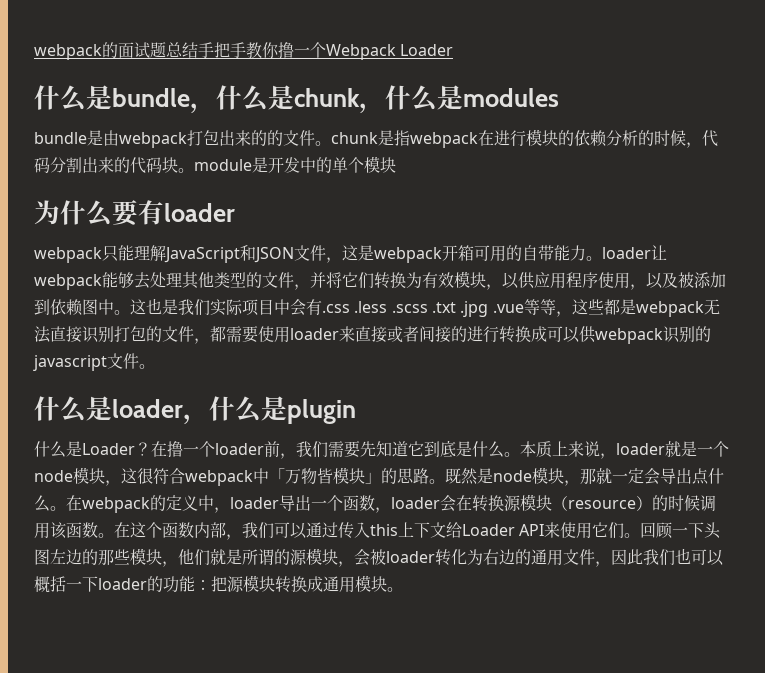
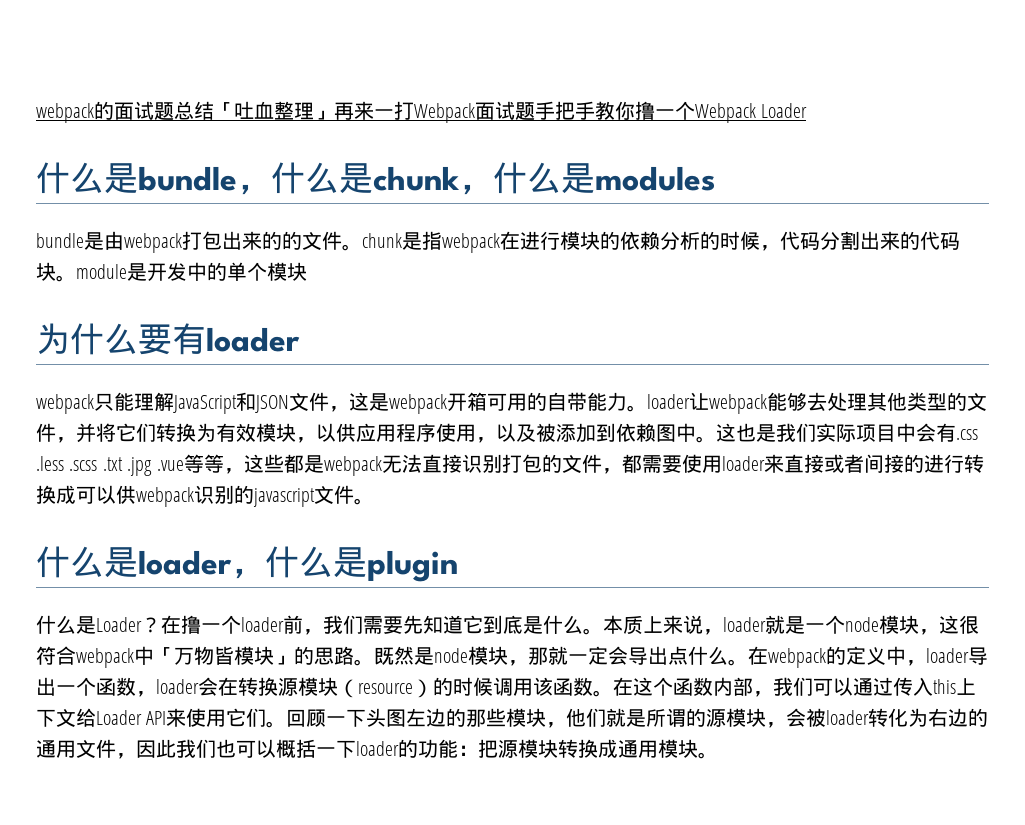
(198, 50) none -> [214,101,535,123] 「吐血整理」再来一打Webpack面试题

